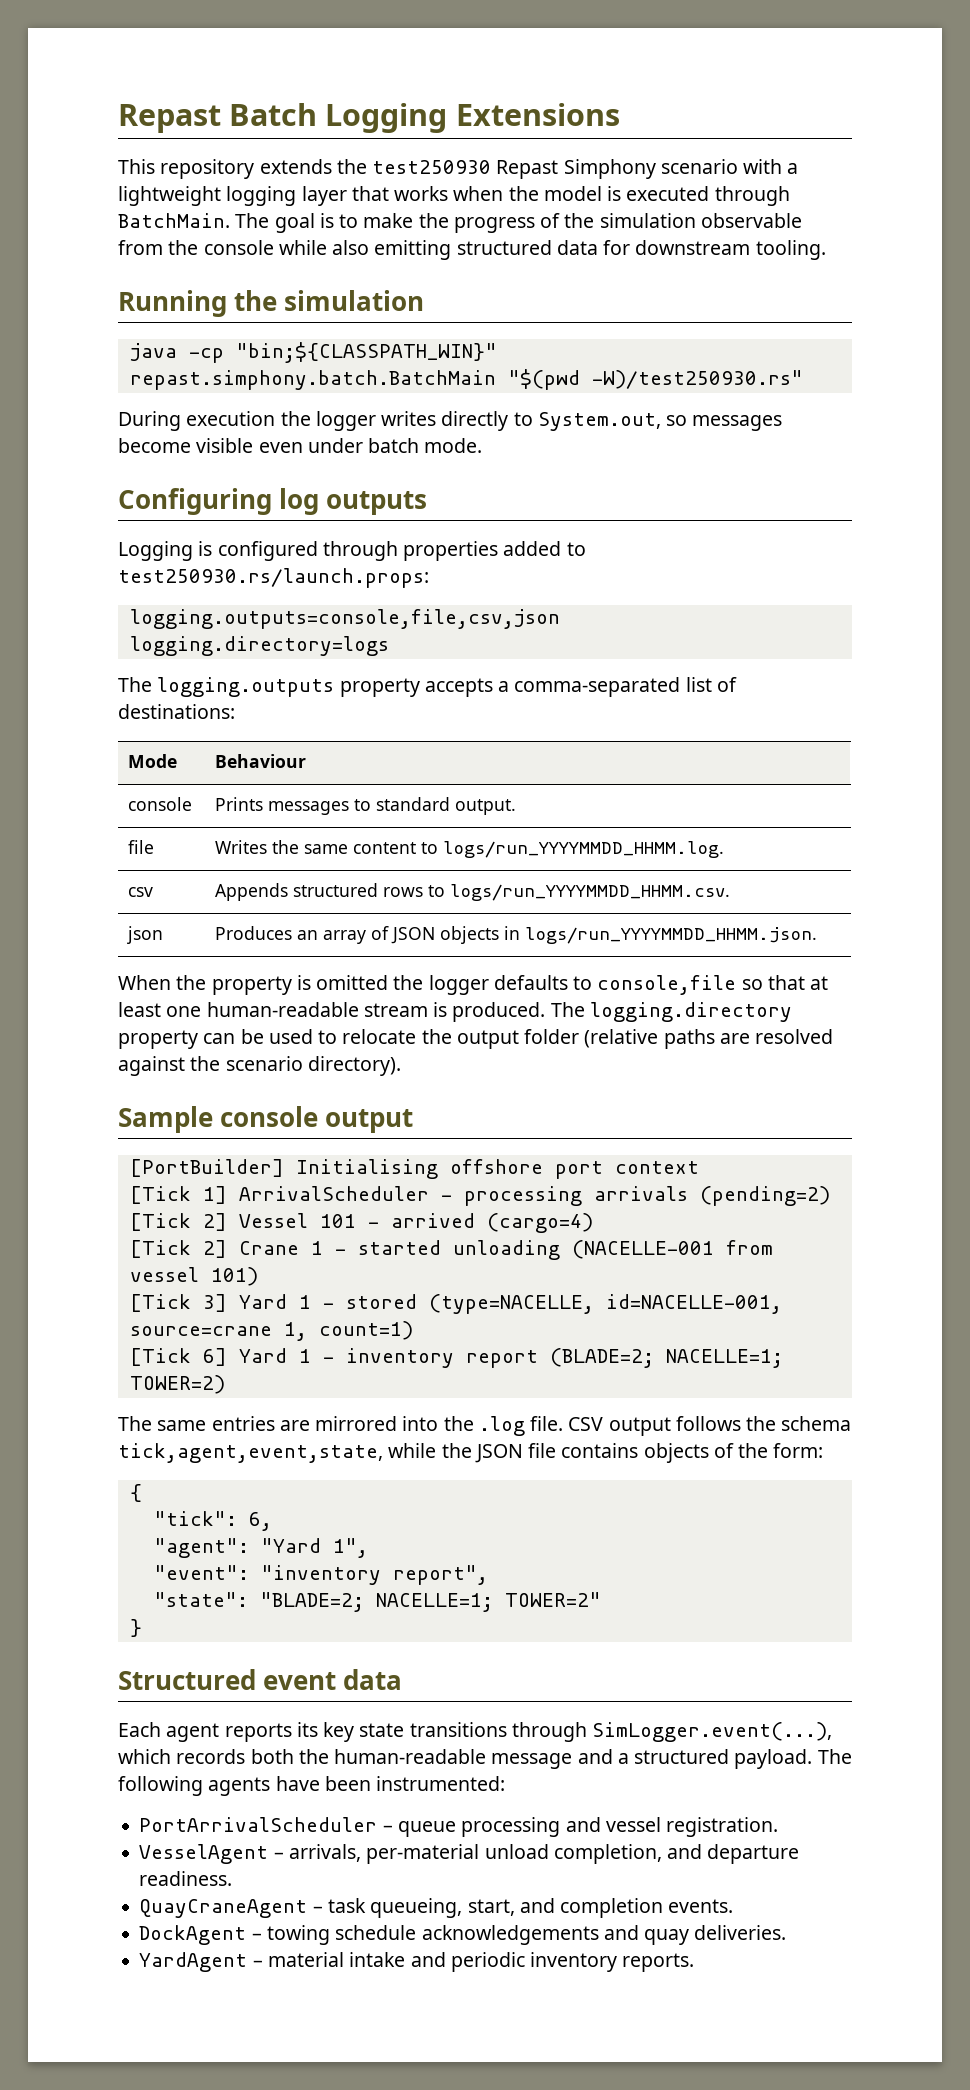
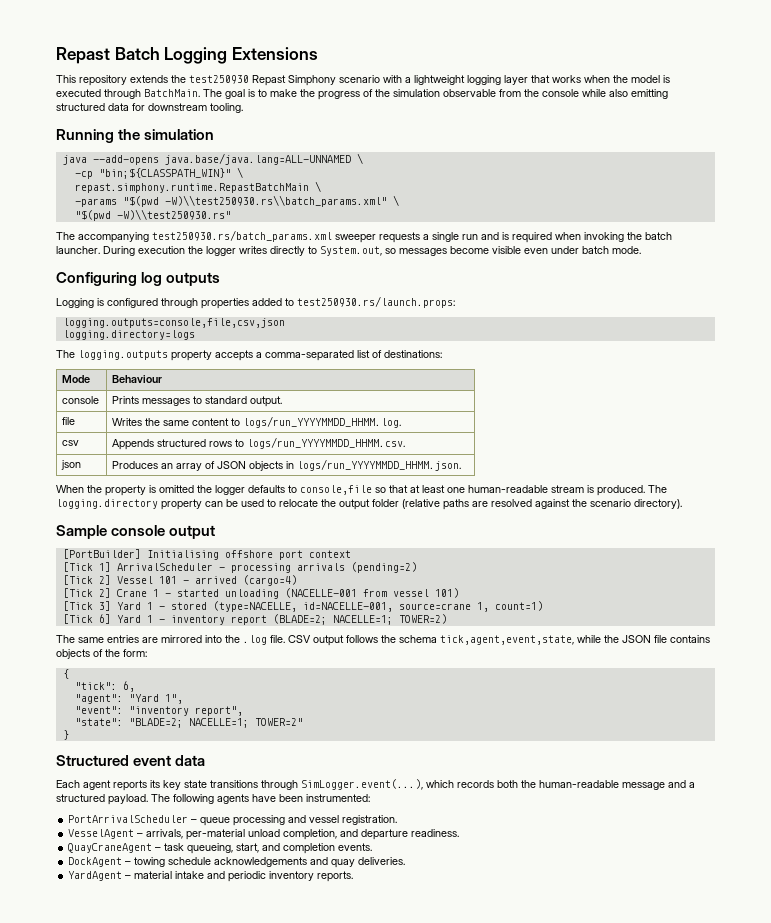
[188,342,497,363] [129,369,803,390] -cp "bin;${CLASSPATH_WIN}" repast.simphony.batch.BatchMain "$(pwd -W)/test250930.rs" // -> [92,153,363,165] [74,167,243,179] [74,181,321,193] [74,195,399,207] [74,209,231,221] [56,230,672,243] [56,246,100,254] --add-opens java.base/java.lang=ALL-UNNAMED \ // -cp "bin;${CLASSPATH_WIN}" \ // repast.simphony.runtime.RepastBatchMain \ // -params "$(pwd -W)\\test250930.rs\\batch_params.xml" \ // "$(pwd -W)\\test250930.rs" // The accompanying test250930.rs/batch_params.xml sweeper requests a single run and is required when invoking the batch launcher.

